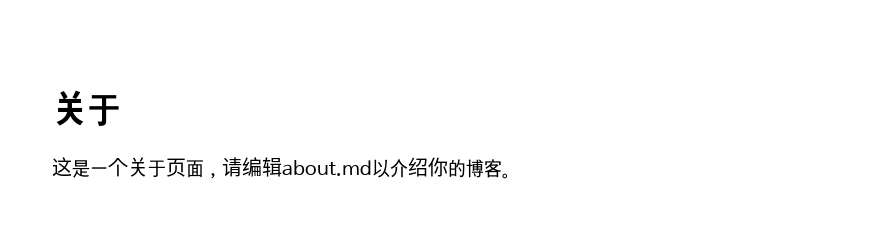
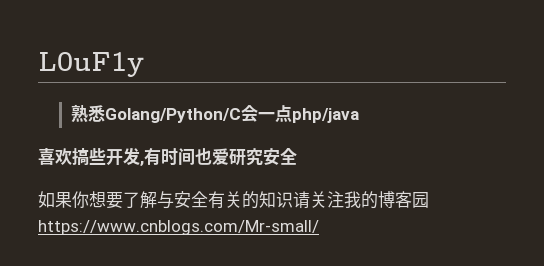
[52,90,120,127] [52,157,511,179] 关于 // 这是一个关于页面，请编辑about.md以介绍你的博客。 -> [38,52,144,77] [71,104,360,123] [38,147,297,166] [38,191,429,209] [38,220,319,235] L0uF1y // 熟悉Golang/Python/C会一点php/java // 喜欢搞些开发,有时间也爱研究安全 // 如果你想要了解与安全有关的知识请关注我的博客园https://www.cnblogs.com/Mr-small/

